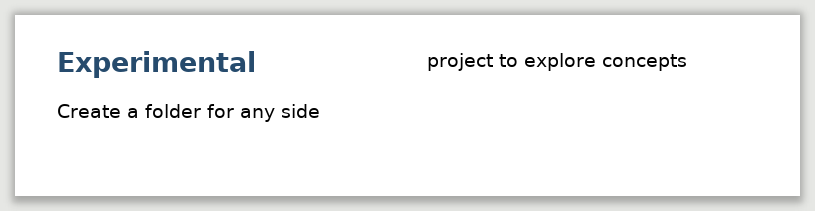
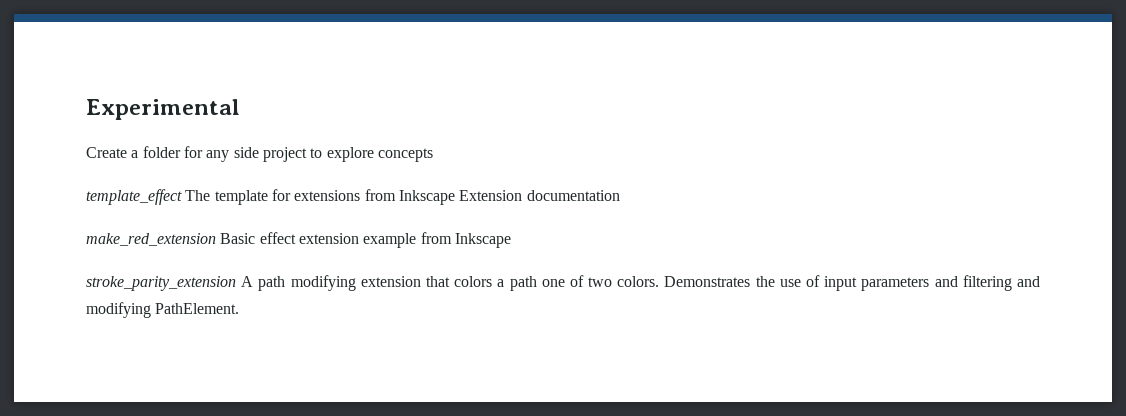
(687, 62) none -> [86,189,620,205] [86,232,511,248] [86,275,1040,291] [86,302,240,318] // template_effect The template for extensions from Inkscape Extension documentation // make_red_extension Basic effect extension example from Inkscape // stroke_parity_extension A path modifying extension that colors a path one of two colors. Demonstrates the use of input parameters and filtering and modifying PathElement.

